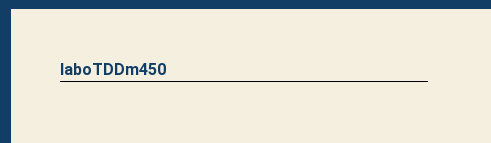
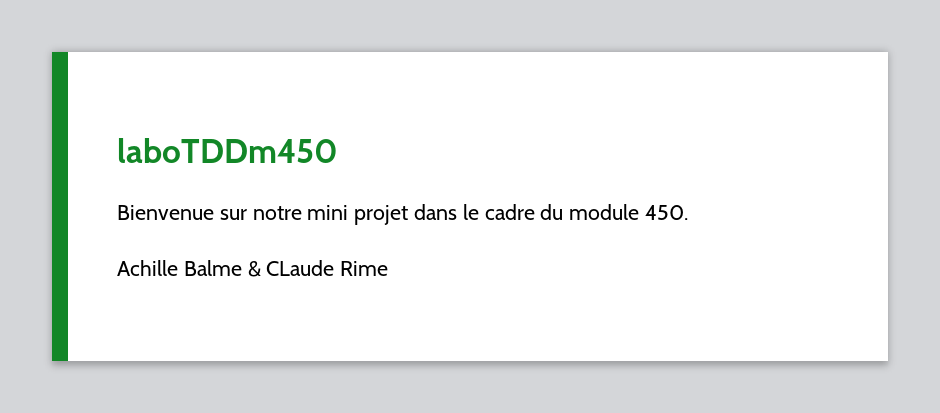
(166, 69) none -> [117,204,689,225] [117,260,389,277] // Bienvenue sur notre mini projet dans le cadre du module 450. // Achille Balme & CLaude Rime

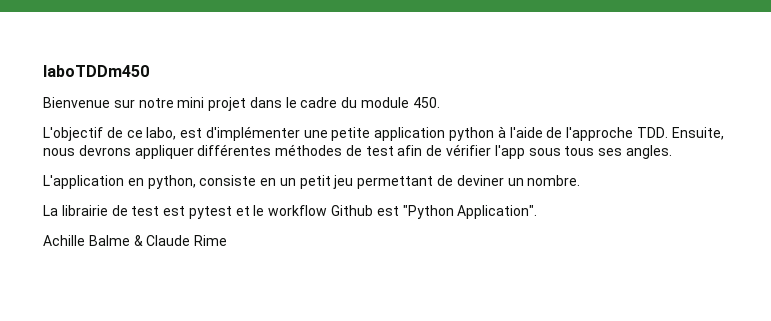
(689, 212) none -> [43,126,724,141] [43,144,672,159] [43,175,581,189] [43,205,538,219] // L'objectif de ce labo, est d'implémenter une petite application python à l'aide de l'approche TDD. Ensuite, nous devrons appliquer différentes méthodes de test afin de vérifier l'app sous tous ses angles. // L'application en python, consiste en un petit jeu permettant de deviner un nombre. // La librairie de test est pytest et le workflow Github est "Python Application".
[266,260,335,276] CLaude -> [146,235,191,246] Claude

